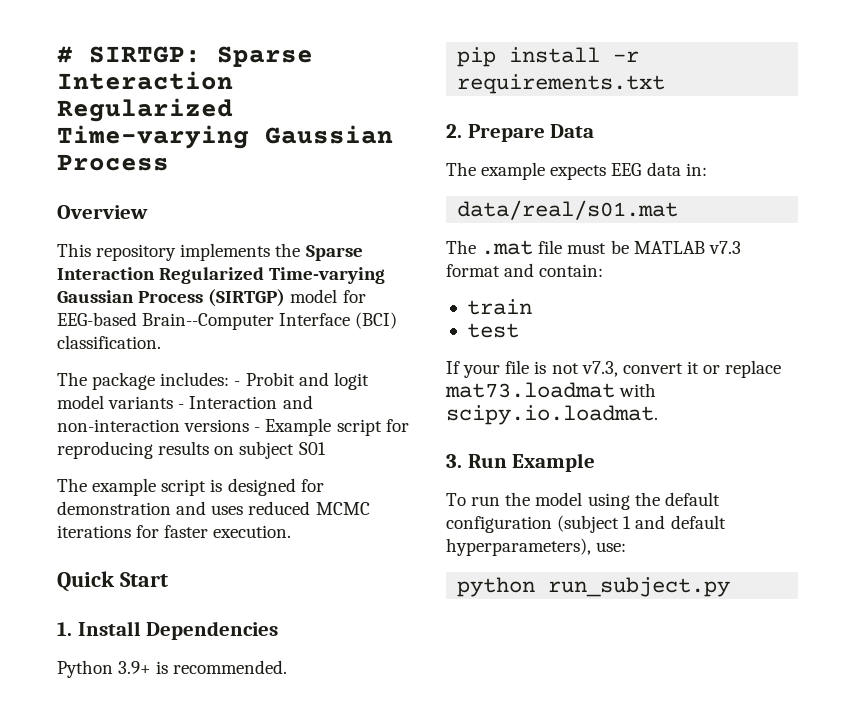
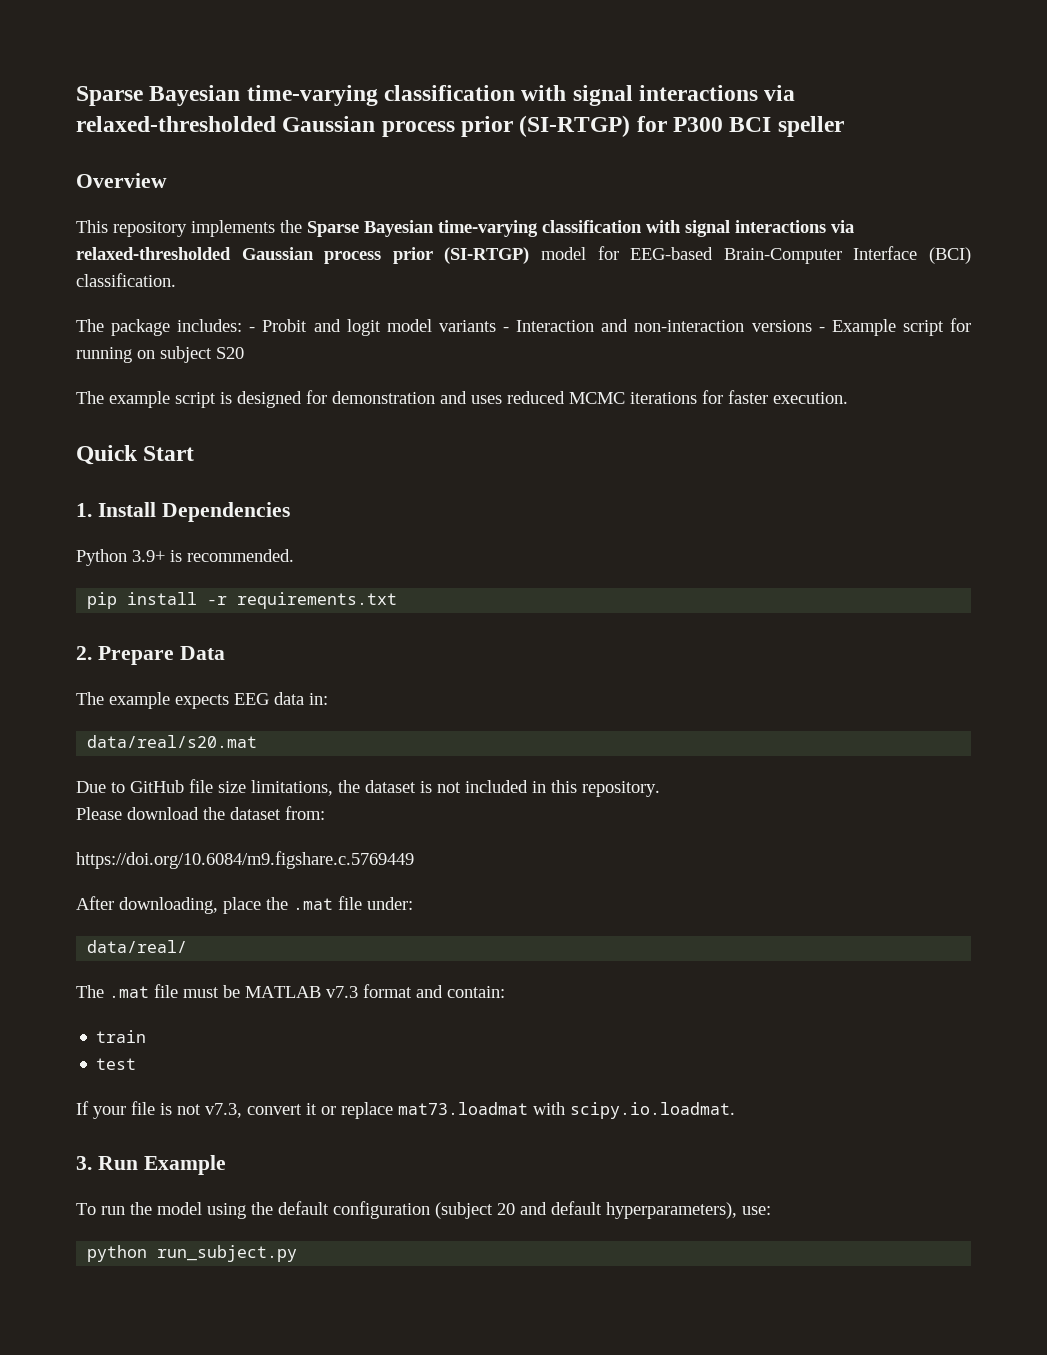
[57,46,313,67] [57,71,233,90] [57,98,233,122] [57,125,393,149] [57,154,169,171] # SIRTGP: Sparse Interaction Regularized Time-varying Gaussian Process -> [76,85,796,106] [76,115,844,137] Sparse Bayesian time-varying classification with signal interactions via relaxed-thresholded Gaussian process prior (SI-RTGP) for P300 BCI speller
[57,267,386,284] [57,289,286,307] Interaction Regularized Time-varying Gaussian Process (SIRTGP) -> [364,220,854,237] [76,247,530,264] Bayesian time-varying classification with signal interactions via relaxed-thresholded Gaussian process prior (SI-RTGP)
[142,313,275,330] Brain--Computer -> [723,248,842,264] Brain-Computer
[57,441,210,459] reproducing results -> [76,347,132,363] running
[298,442,326,455] S01 -> [216,347,244,359] S20
[457,200,679,220] data/real/s01.mat -> [87,735,258,748] [76,779,660,797] [76,806,325,820] [76,851,414,869] [76,896,413,914] [87,940,188,953] data/real/s20.mat // Due to GitHub file size limitations, the dataset is not included in this repository. // Please download the dataset from: // https://doi.org/10.6084/m9.figshare.c.5769449 // After downloading, place the .mat file under: // data/real/
[623,516,632,529] 1 -> [497,1203,515,1215] 20

